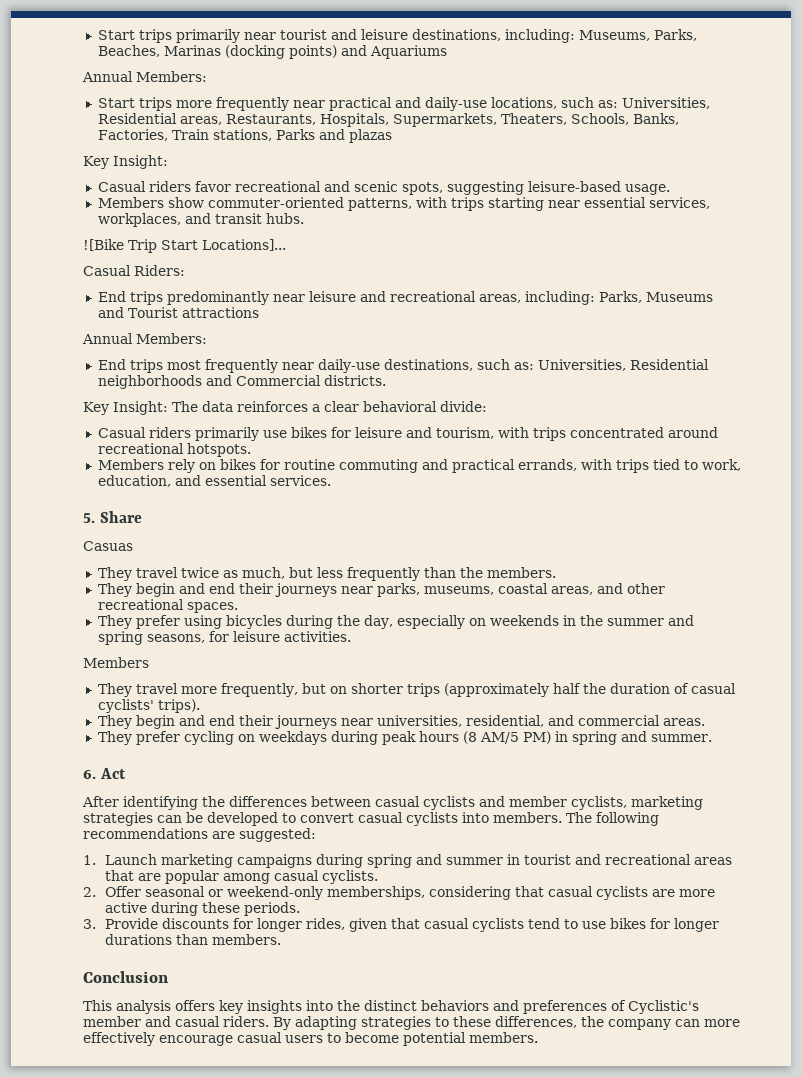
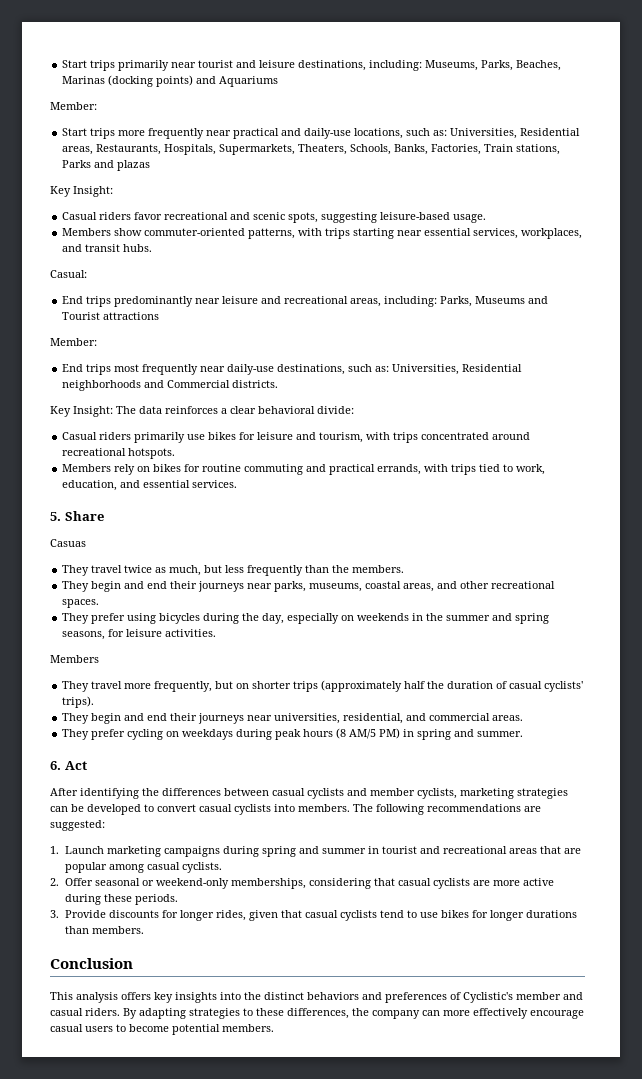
[82,71,207,82] Annual Members: -> [50,102,97,110] Member:
[83,239,286,253] [83,265,185,276] ![Bike Trip Start Locations]... // Casual Riders: -> [50,270,87,278] Casual:
[82,333,207,344] Annual Members: -> [50,338,97,346] Member:

